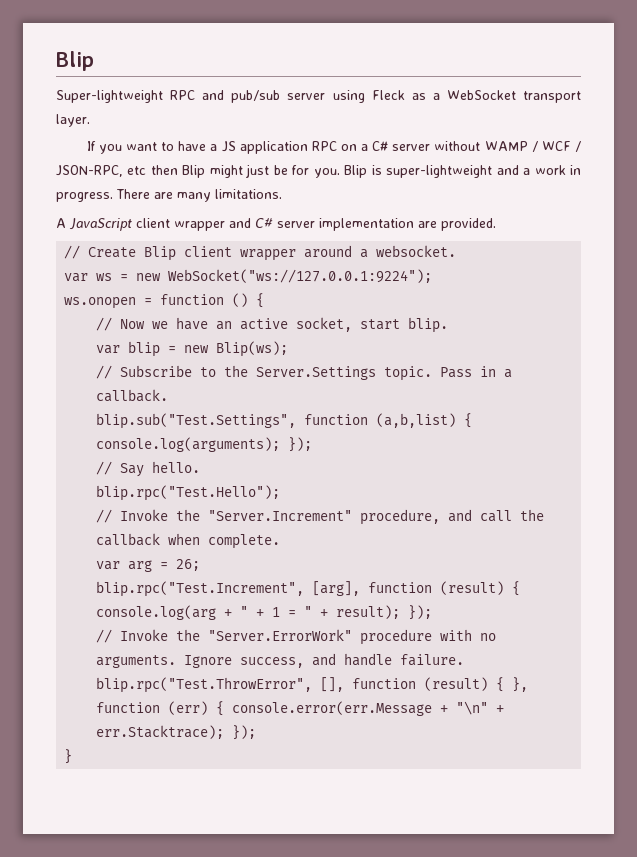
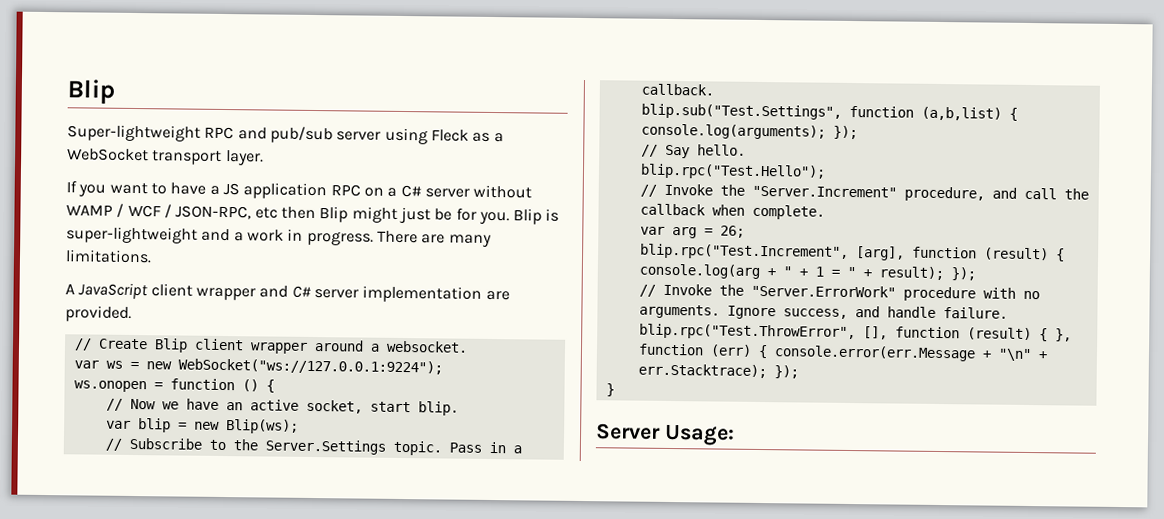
(73, 756) none -> [595,423,735,446] // Server Usage:

